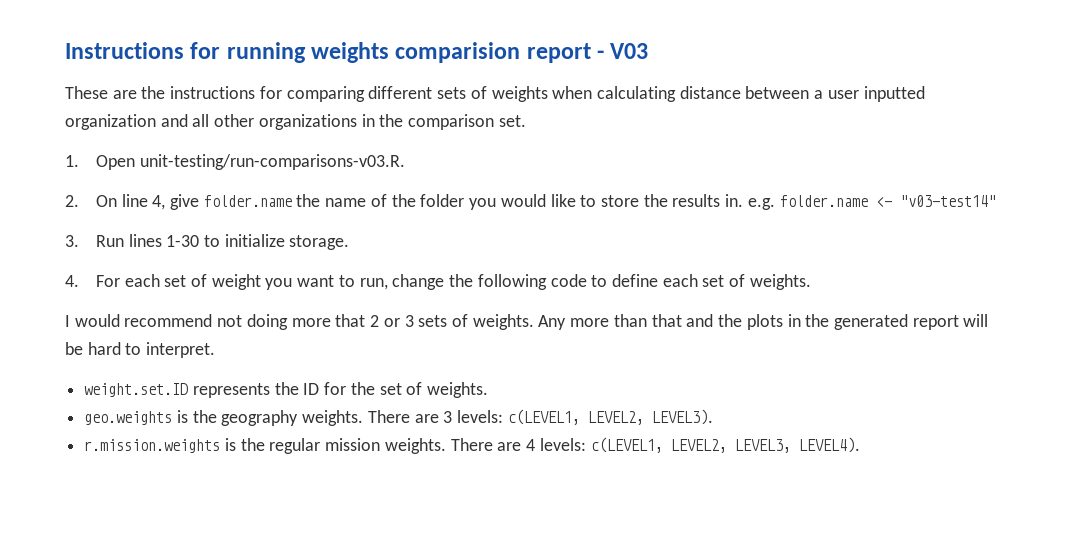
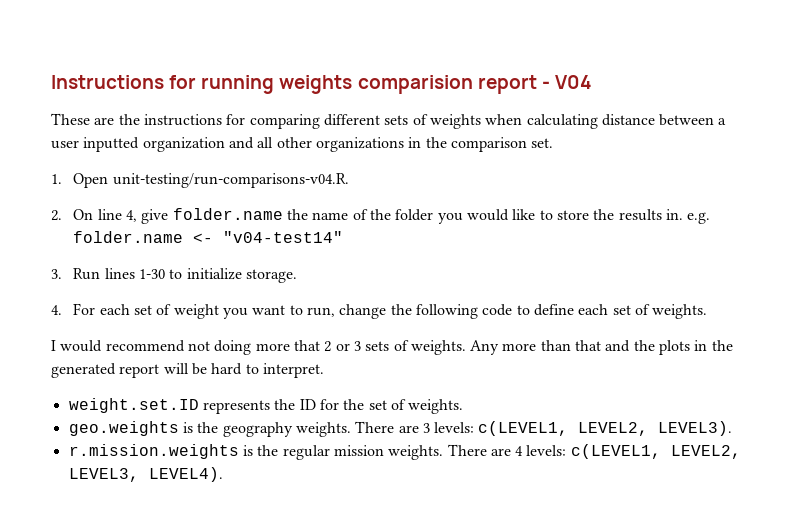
[610,43,649,59] V03 -> [554,75,592,89] V04
[139,154,405,170] unit-testing/run-comparisons-v03.R. -> [112,173,349,188] unit-testing/run-comparisons-v04.R.
[899,195,996,207] "v03-test14" -> [223,231,344,243] "v04-test14"

